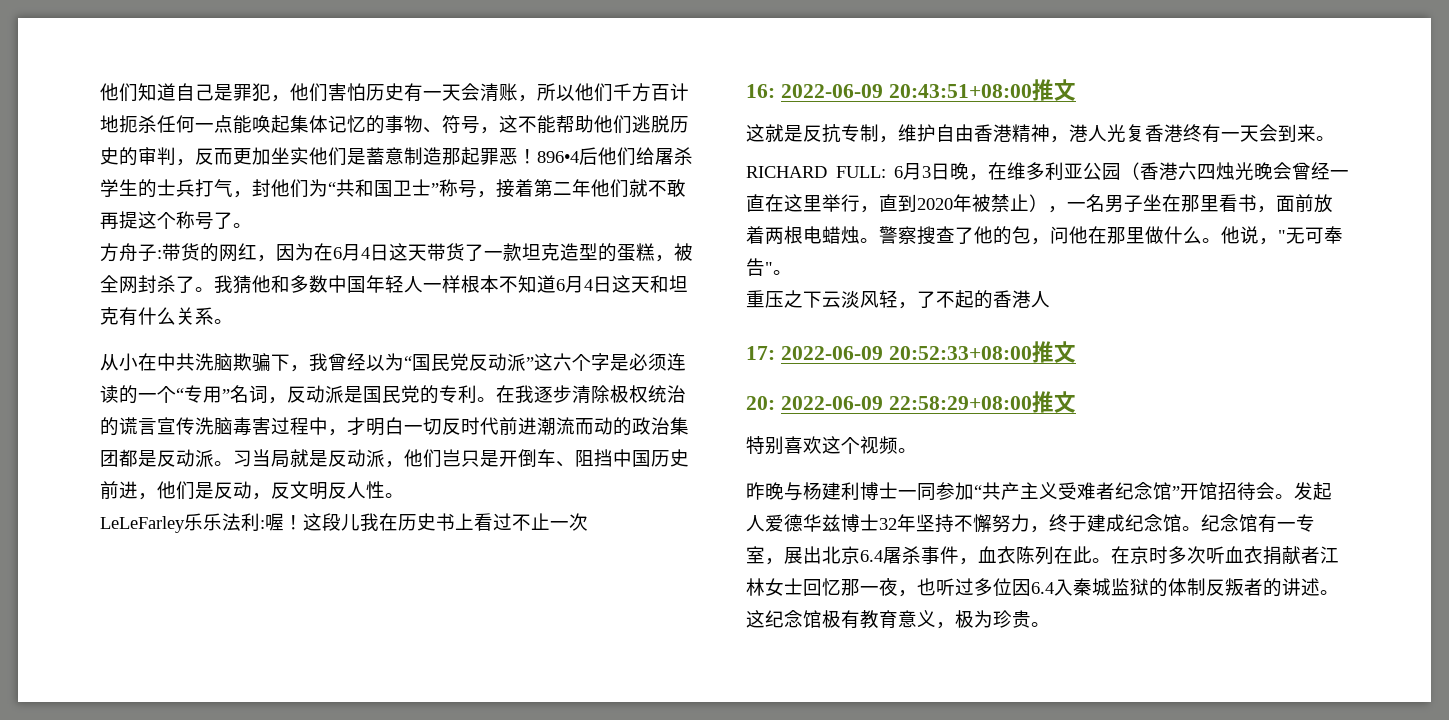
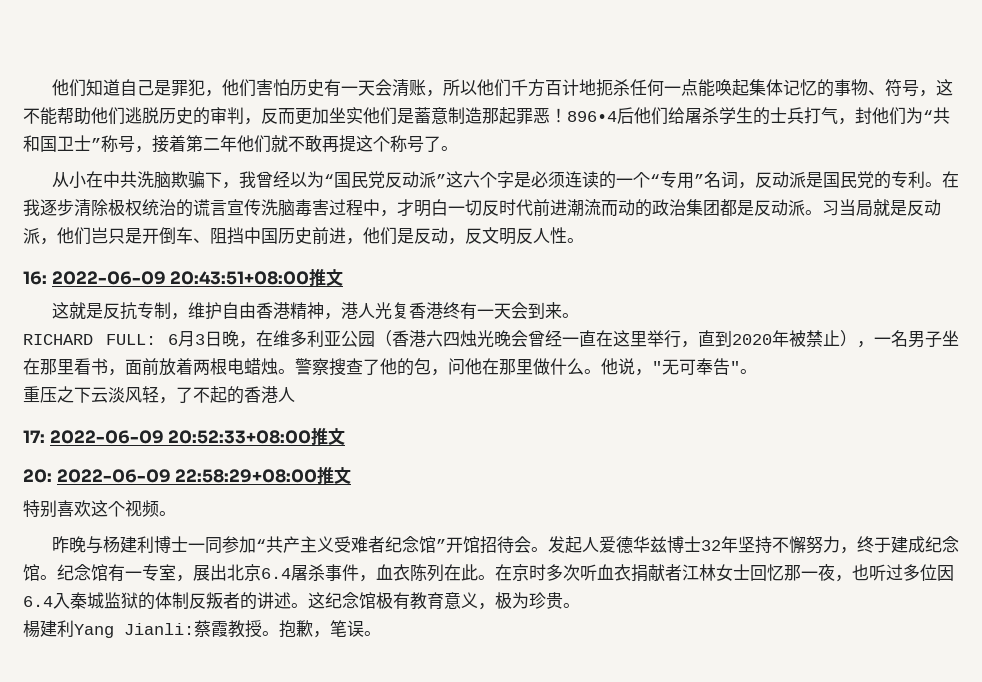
[100,243,693,262] [100,275,688,294] [100,307,233,326] // 方舟子:带货的网红，因为在6月4日这天带货了一款坦克造型的蛋糕，被全网封杀了。我猜他和多数中国年轻人一样根本不知道6月4日这天和坦克有什么关系。 -> (458, 148) none
[100,513,588,533] // LeLeFarley乐乐法利:喔！这段儿我在历史书上看过不止一次 -> (584, 240) none
(1050, 624) none -> [23,620,381,638] // 楊建利Yang Jianli:蔡霞教授。抱歉，笔误。

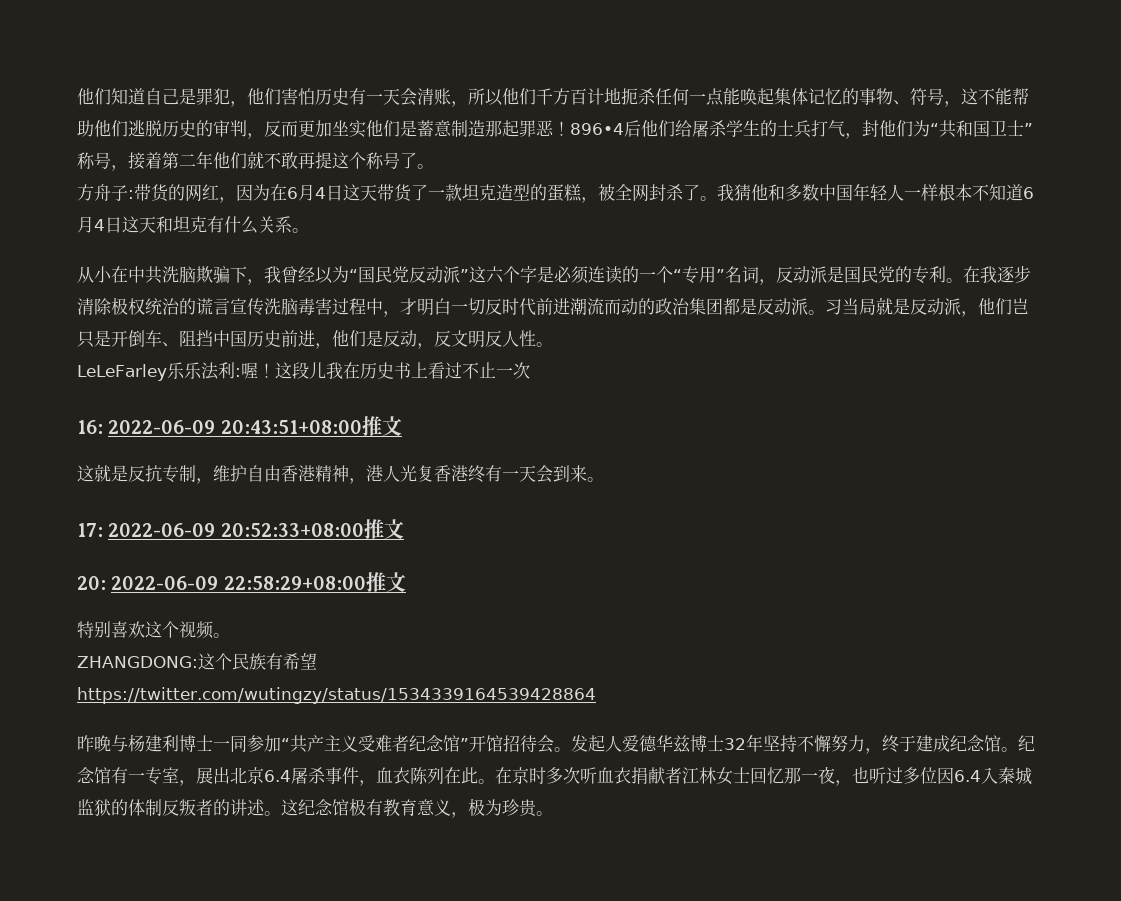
(458, 148) none -> [77,183,1034,203] [77,216,309,234] // 方舟子:带货的网红，因为在6月4日这天带货了一款坦克造型的蛋糕，被全网封杀了。我猜他和多数中国年轻人一样根本不知道6月4日这天和坦克有什么关系。
(584, 240) none -> [77,362,530,381] // LeLeFarley乐乐法利:喔！这段儿我在历史书上看过不止一次
[23,330,959,348] [23,358,757,376] [23,386,295,404] // RICHARD FULL: 6月3日晚，在维多利亚公园（香港六四烛光晚会曾经一直在这里举行，直到2020年被禁止），一名男子坐在那里看书，面前放着两根电蜡烛。警察搜查了他的包，问他在那里做什么。他说，"无可奉告"。 // 重压之下云淡风轻，了不起的香港人 -> (604, 479) none
(176, 513) none -> [77,652,317,670] [77,687,596,704] // ZHANGDONG:这个民族有希望 // https://twitter.com/wutingzy/status/1534339164539428864
[23,620,381,638] // 楊建利Yang Jianli:蔡霞教授。抱歉，笔误。 -> (553, 813) none

